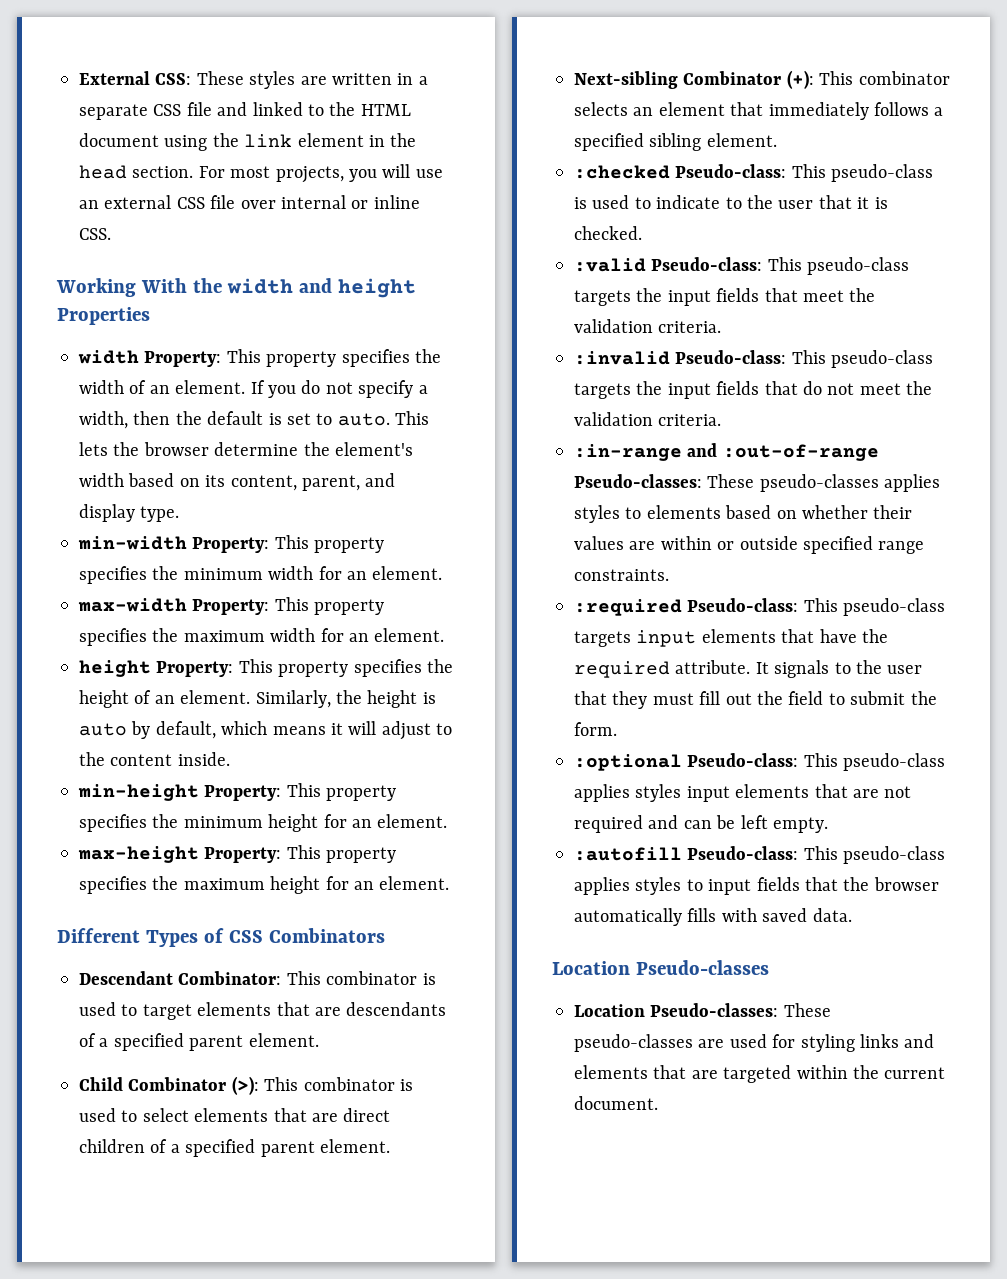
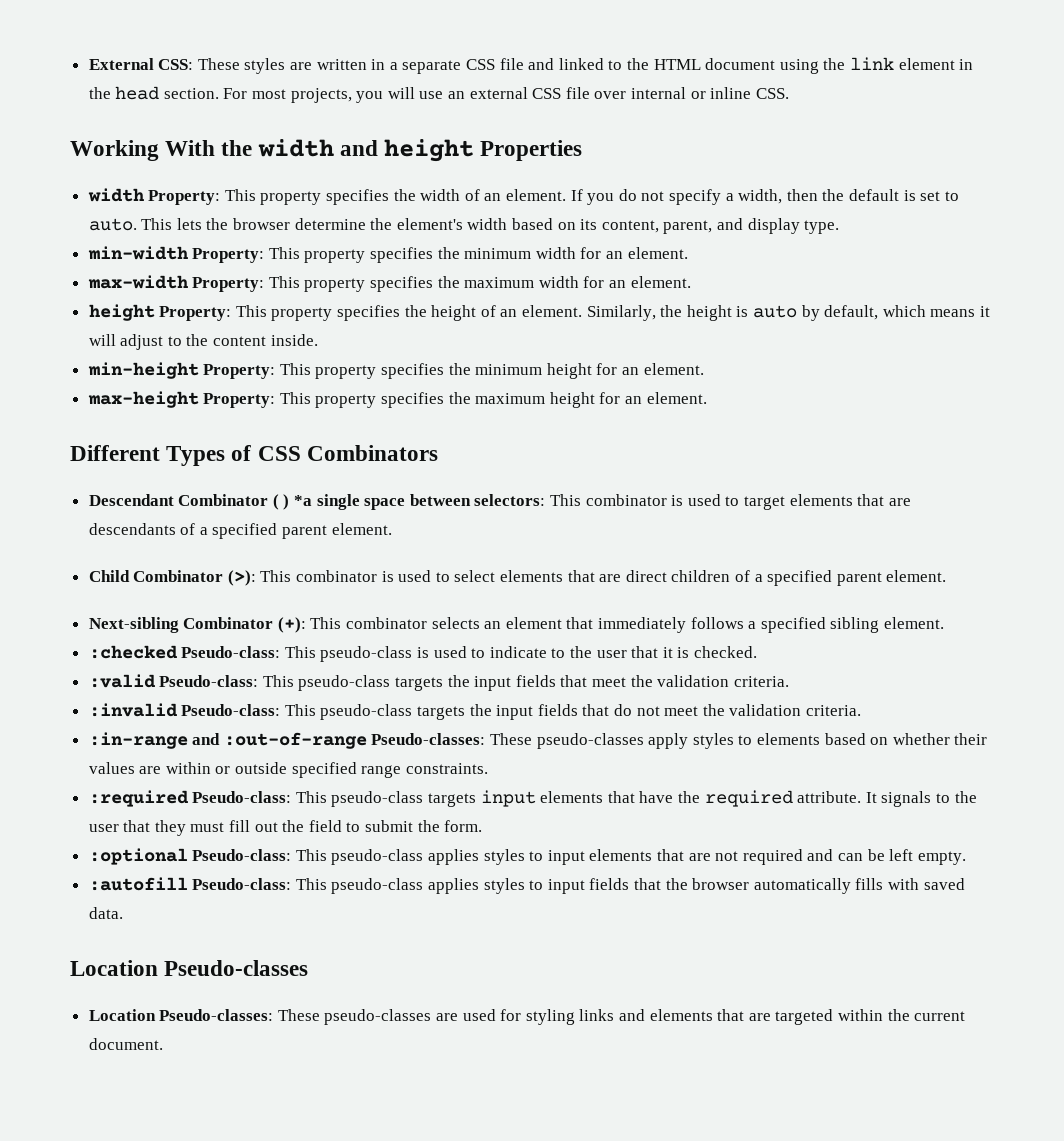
[178,971,282,985] Combinator: -> [178,494,546,510] Combinator ( ) *a single space between selectors:
[884,474,941,492] applies -> [648,733,689,749] apply
(682, 793) none -> [529,851,544,861] to

